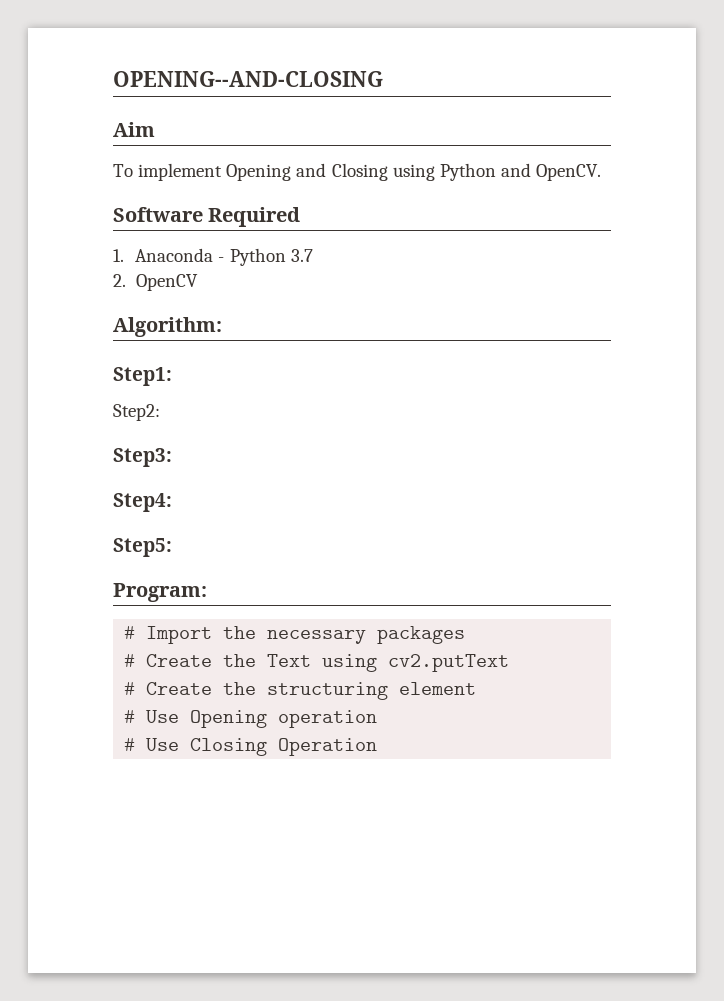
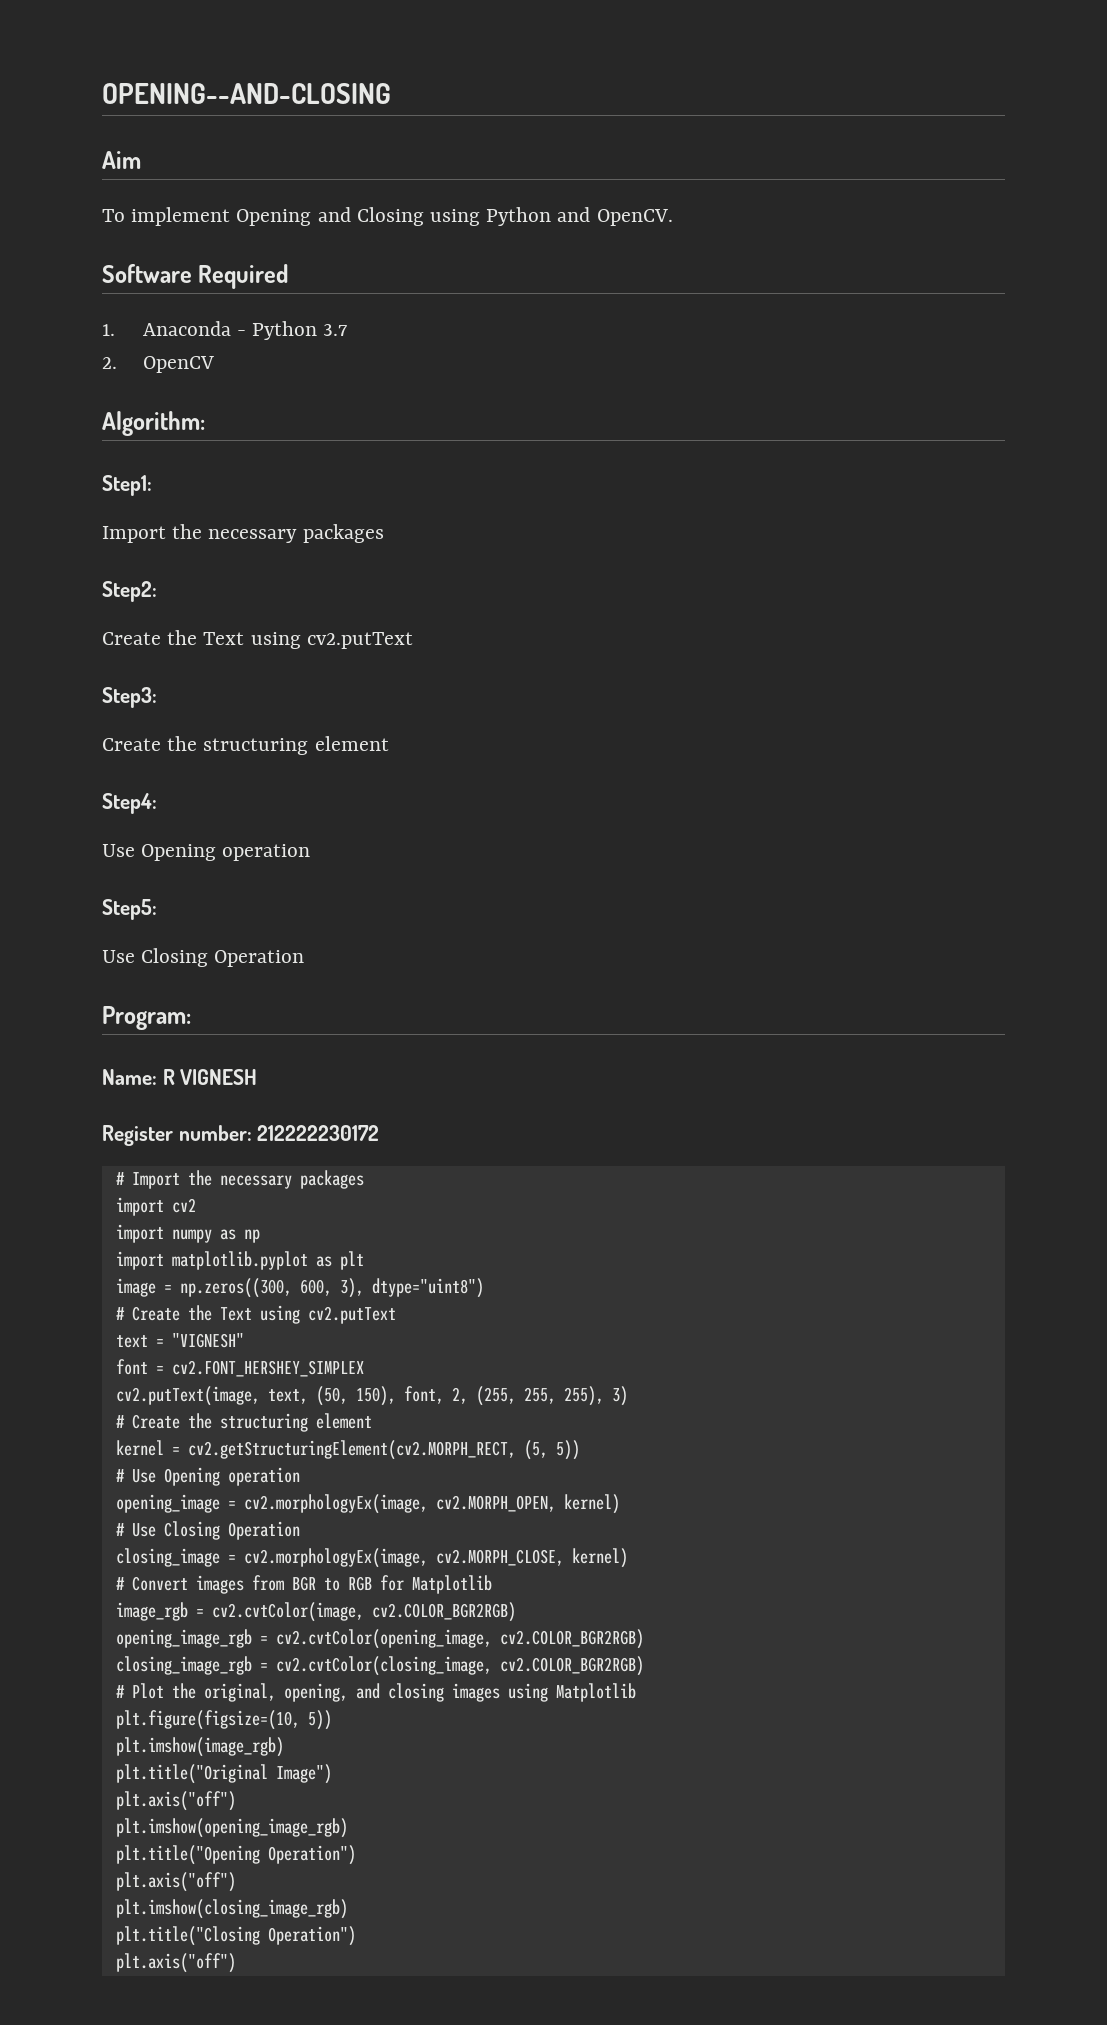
[113,404,160,421] [113,448,172,467] [113,493,172,512] [113,538,172,557] [113,583,207,602] Step2: // Step3: // Step4: // Step5: // Program: -> [102,524,384,543] [102,581,157,602] [102,630,413,649] [102,687,157,708] [102,736,389,755] [102,793,157,814] [102,844,311,861] [102,899,157,920] [102,948,305,967] [102,1006,191,1030] [102,1069,258,1085] [102,1125,380,1146] Import the necessary packages // Step2: // Create the Text using cv2.putText // Step3: // Create the structuring element // Step4: // Use Opening operation // Step5: // Use Closing Operation // Program: // Name: R VIGNESH // Register number: 212222230172
(466, 635) none -> [115,1197,196,1216] [115,1224,260,1243] [115,1251,364,1270] [115,1278,484,1298] // import cv2 // import numpy as np // import matplotlib.pyplot as plt // image = np.zeros((300, 600, 3), dtype="uint8")
(510, 663) none -> [115,1333,244,1348] [115,1359,364,1377] [115,1386,628,1406] // text = "VIGNESH" // font = cv2.FONT_HERSHEY_SIMPLEX // cv2.putText(image, text, (50, 150), font, 2, (255, 255, 255), 3)
(477, 688) none -> [115,1440,580,1460] // kernel = cv2.getStructuringElement(cv2.MORPH_RECT, (5, 5))
(378, 719) none -> [115,1494,620,1514] // opening_image = cv2.morphologyEx(image, cv2.MORPH_OPEN, kernel)
(378, 747) none -> [115,1548,628,1568] [115,1575,492,1594] [115,1602,516,1622] [115,1629,644,1649] [115,1656,644,1676] [115,1683,636,1702] [115,1710,332,1730] [115,1737,284,1757] [115,1764,332,1784] [115,1791,236,1811] [115,1818,348,1838] [115,1845,356,1865] [115,1872,236,1892] [115,1899,348,1919] [115,1926,356,1946] [115,1953,236,1973] // closing_image = cv2.morphologyEx(image, cv2.MORPH_CLOSE, kernel) // # Convert images from BGR to RGB for Matplotlib // image_rgb = cv2.cvtColor(image, cv2.COLOR_BGR2RGB) // opening_image_rgb = cv2.cvtColor(opening_image, cv2.COLOR_BGR2RGB) // closing_image_rgb = cv2.cvtColor(closing_image, cv2.COLOR_BGR2RGB) // # Plot the original, opening, and closing images using Matplotlib // plt.figure(figsize=(10, 5)) // plt.imshow(image_rgb) // plt.title("Original Image") // plt.axis("off") // plt.imshow(opening_image_rgb) // plt.title("Opening Operation") // plt.axis("off") // plt.imshow(closing_image_rgb) // plt.title("Closing Operation") // plt.axis("off")

